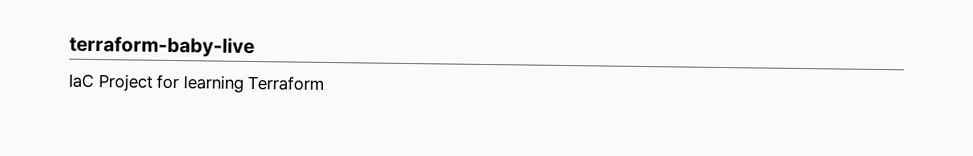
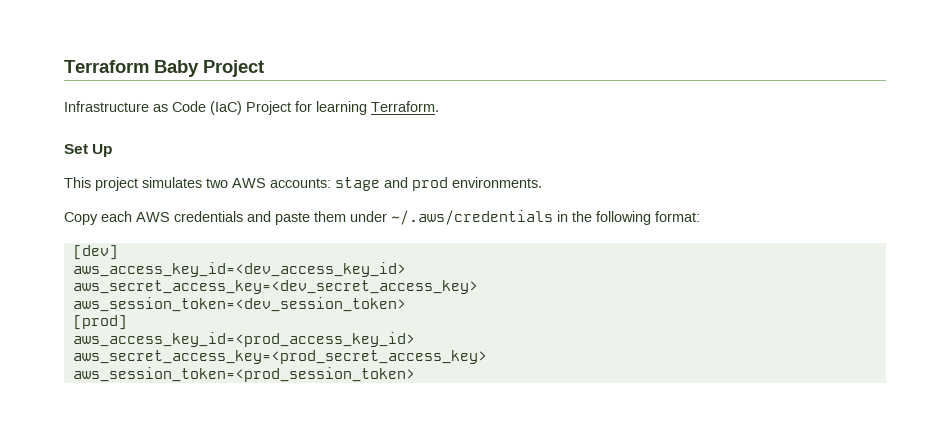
[69,35,255,58] [68,73,326,93] terraform-baby-live // IaC Project for learning Terraform -> [64,60,264,77] [64,101,439,115] [64,144,113,157] [64,177,542,191] [64,210,700,225] [72,245,118,260] [72,262,406,277] [72,280,478,294] [72,297,406,312] [72,315,127,330] [72,332,415,347] [72,350,487,364] [72,367,415,382] Terraform Baby Project // Infrastructure as Code (IaC) Project for learning Terraform. // Set Up // This project simulates two AWS accounts: stage and prod environments. // Copy each AWS credentials and paste them under ~/.aws/credentials in the following format: // [dev] // aws_access_key_id=<dev_access_key_id> // aws_secret_access_key=<dev_secret_access_key> // aws_session_token=<dev_session_token> // [prod] // aws_access_key_id=<prod_access_key_id> // aws_secret_access_key=<prod_secret_access_key> // aws_session_token=<prod_session_token>

